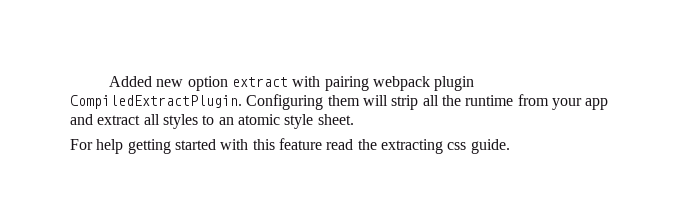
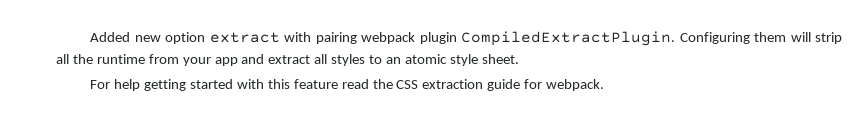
[380,139,510,154] extracting css guide. -> [396,79,605,91] CSS extraction guide for webpack.

